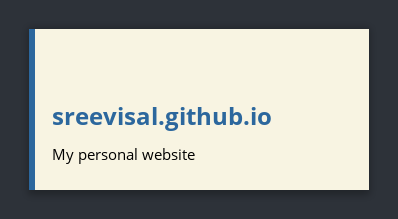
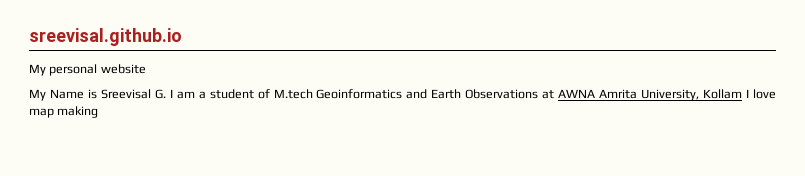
(196, 154) none -> [29,89,777,101] [29,106,99,118] // My Name is Sreevisal G. I am a student of M.tech Geoinformatics and Earth Observations at AWNA Amrita University, Kollam I love map making

